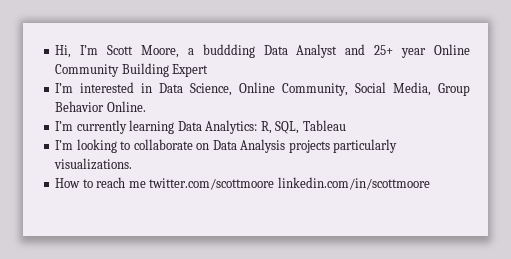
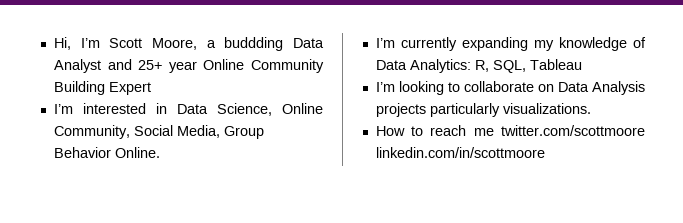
[129,120,175,134] learning -> [461,37,646,51] expanding my knowledge of

